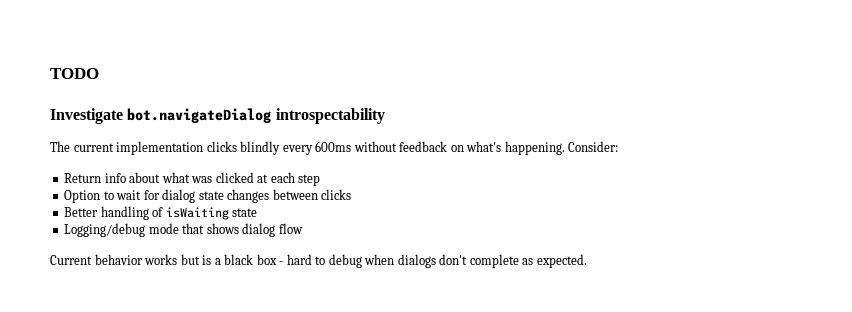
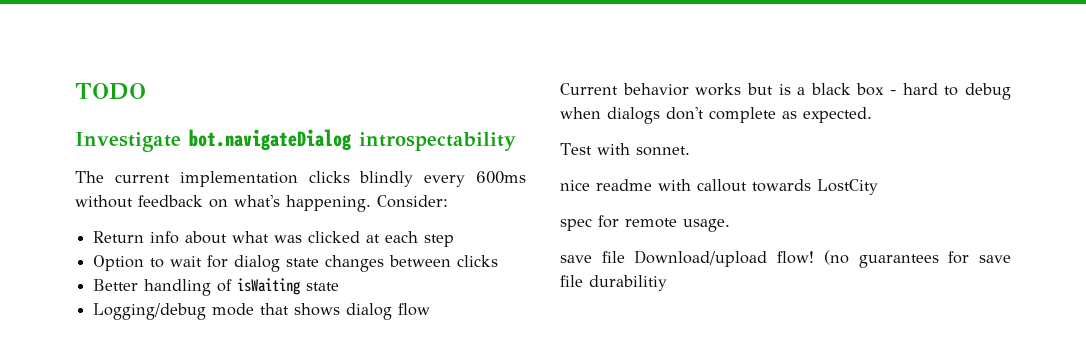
(587, 261) none -> [560,143,690,156] [560,179,878,195] [560,215,730,232] [560,250,1011,268] [560,275,667,291] // Test with sonnet. // nice readme with callout towards LostCity // spec for remote usage. // save file Download/upload flow! (no guarantees for save file durabilitiy

